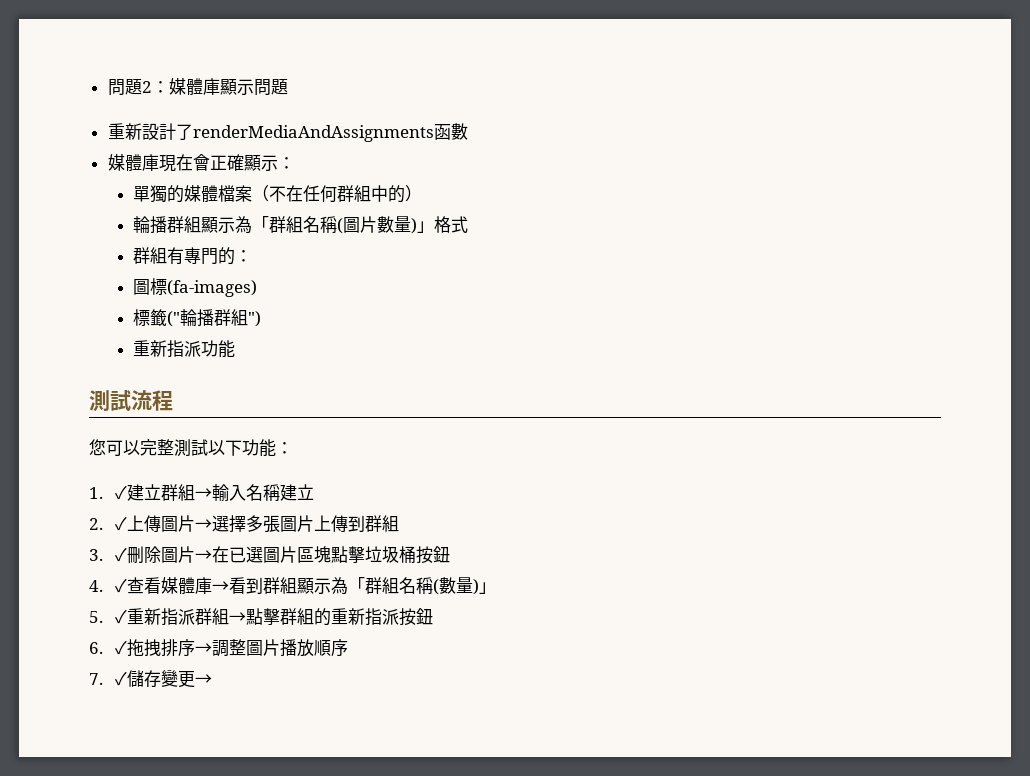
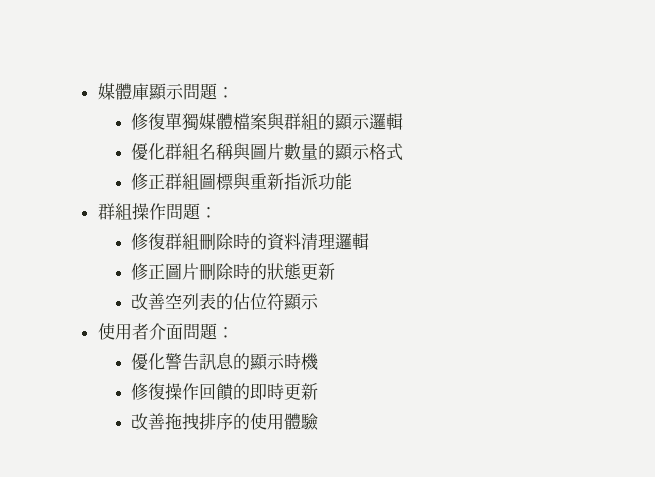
[107,79,169,96] 問題2： -> (97, 91) none
[107,123,468,142] [107,154,295,172] [133,185,423,203] [133,216,344,234] // 重新設計了renderMediaAndAssignments函數 // 媒體庫現在會正確顯示： // 單獨的媒體檔案（不在任何群組中的） // 輪播群組顯示為「群組名稱( -> [216,87,234,98] [131,113,404,131] [131,143,252,161] ： // 修復單獨媒體檔案與群組的顯示邏輯 // 優化群組名稱與
[411,218,435,234] )」 -> [318,143,371,161] 的顯示
[133,247,253,265] [133,278,258,297] [133,309,262,327] [133,340,236,358] [89,390,173,412] [89,439,293,457] [89,484,314,501] [89,515,399,533] [89,546,450,564] [89,577,496,595] [89,608,433,626] [89,639,348,657] [89,669,212,688] 群組有專門的： // 圖標(fa-images) // 標籤("輪播群組") // 重新指派功能 // 測試流程 // 您可以完整測試以下功能： // 1. ✓建立群組→輸入名稱建立 // 2. ✓上傳圖片→選擇多張圖片上傳到群組 // 3. ✓刪除圖片→在已選圖片區塊點擊垃圾桶按鈕 // 4. ✓查看媒體庫→看到群組顯示為「群組名稱(數量)」 // 5. ✓重新指派群組→點擊群組的重新指派按鈕 // 6. ✓拖拽排序→調整圖片播放順序 // 7. ✓儲存變更→ -> [131,173,353,191] [97,203,217,220] [131,233,370,251] [131,263,336,280] [131,293,320,311] [97,323,234,340] [131,353,320,371] [131,383,319,401] [131,413,320,431] 修正群組圖標與重新指派功能 // 群組操作問題： // 修復群組刪除時的資料清理邏輯 // 修正圖片刪除時的狀態更新 // 改善空列表的佔位符顯示 // 使用者介面問題： // 優化警告訊息的顯示時機 // 修復操作回饋的即時更新 // 改善拖拽排序的使用體驗

